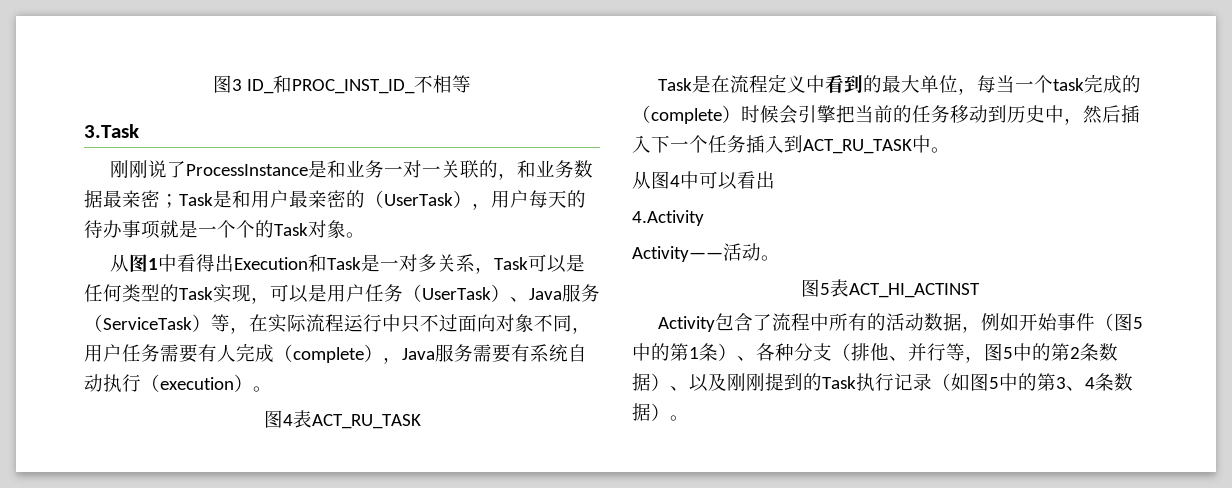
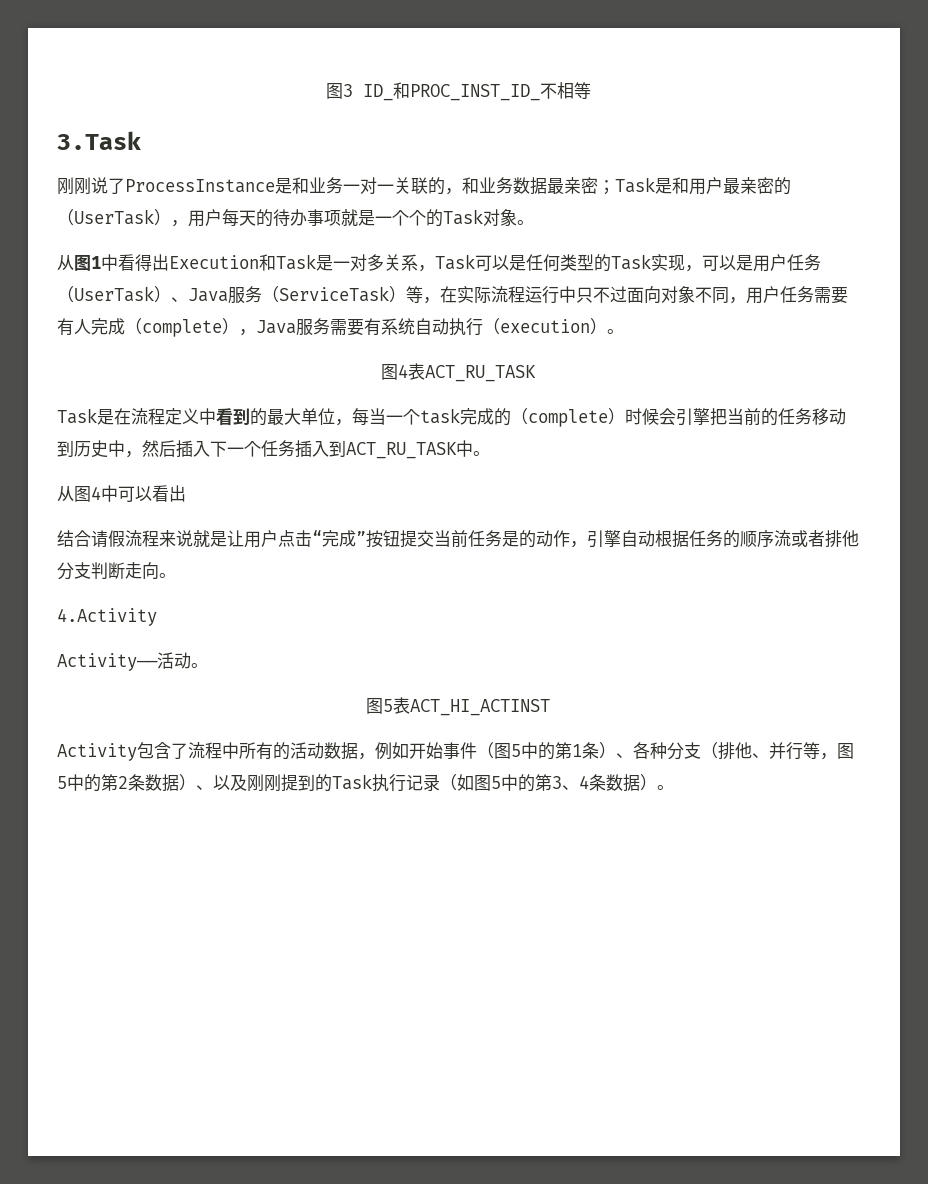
(775, 180) none -> [57,530,859,548] [57,562,176,580] // 结合请假流程来说就是让用户点击“完成”按钮提交当前任务是的动作，引擎自动根据任务的顺序流或者排他分支判断走向。

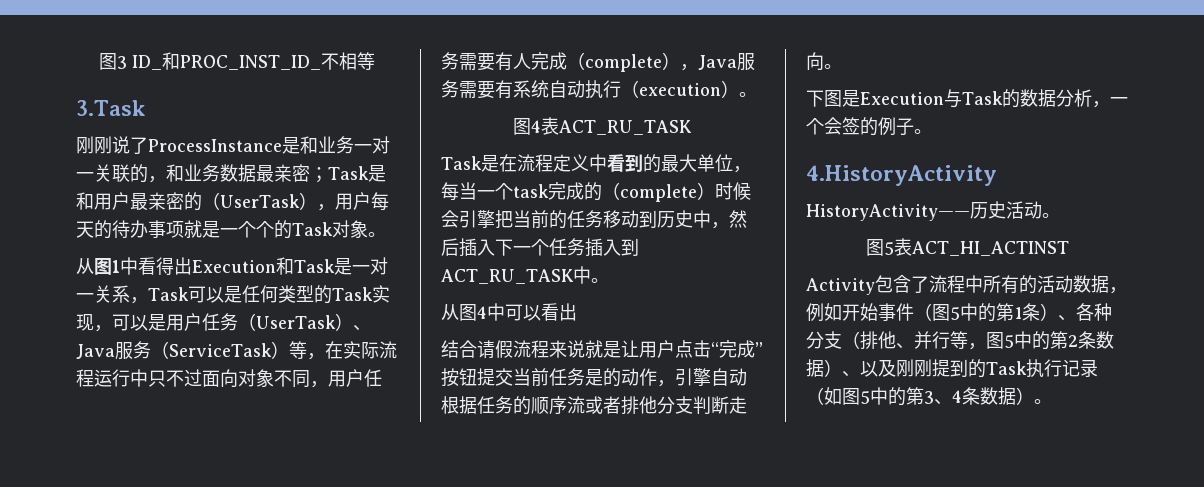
[367,254,384,271] 多 -> [76,293,94,301] 一
[57,608,157,626] [57,653,158,671] 4.Activity // Activity—— -> [806,89,1128,108] [806,117,932,136] [806,165,997,186] [806,201,1006,221] 下图是Execution与Task的数据分析，一个会签的例子。 // 4.HistoryActivity // HistoryActivity——历史

